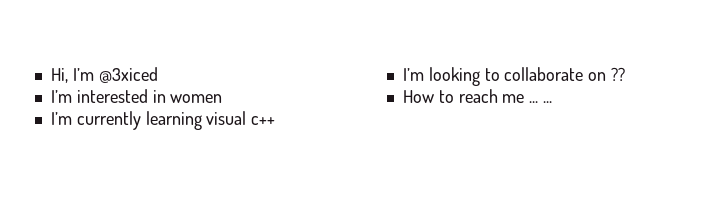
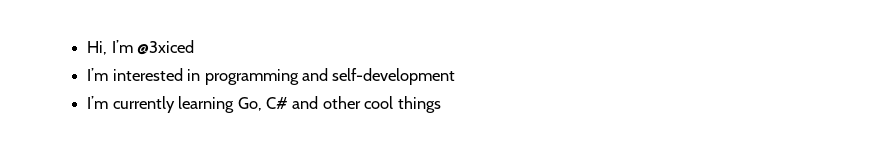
[170,94,223,103] women -> [204,68,456,85] programming and self-development
[206,111,276,125] [402,67,626,86] [402,89,553,103] visual c++ // I’m looking to collaborate on ?? // How to reach me ... ... -> [237,96,441,113] Go, C# and other cool things

